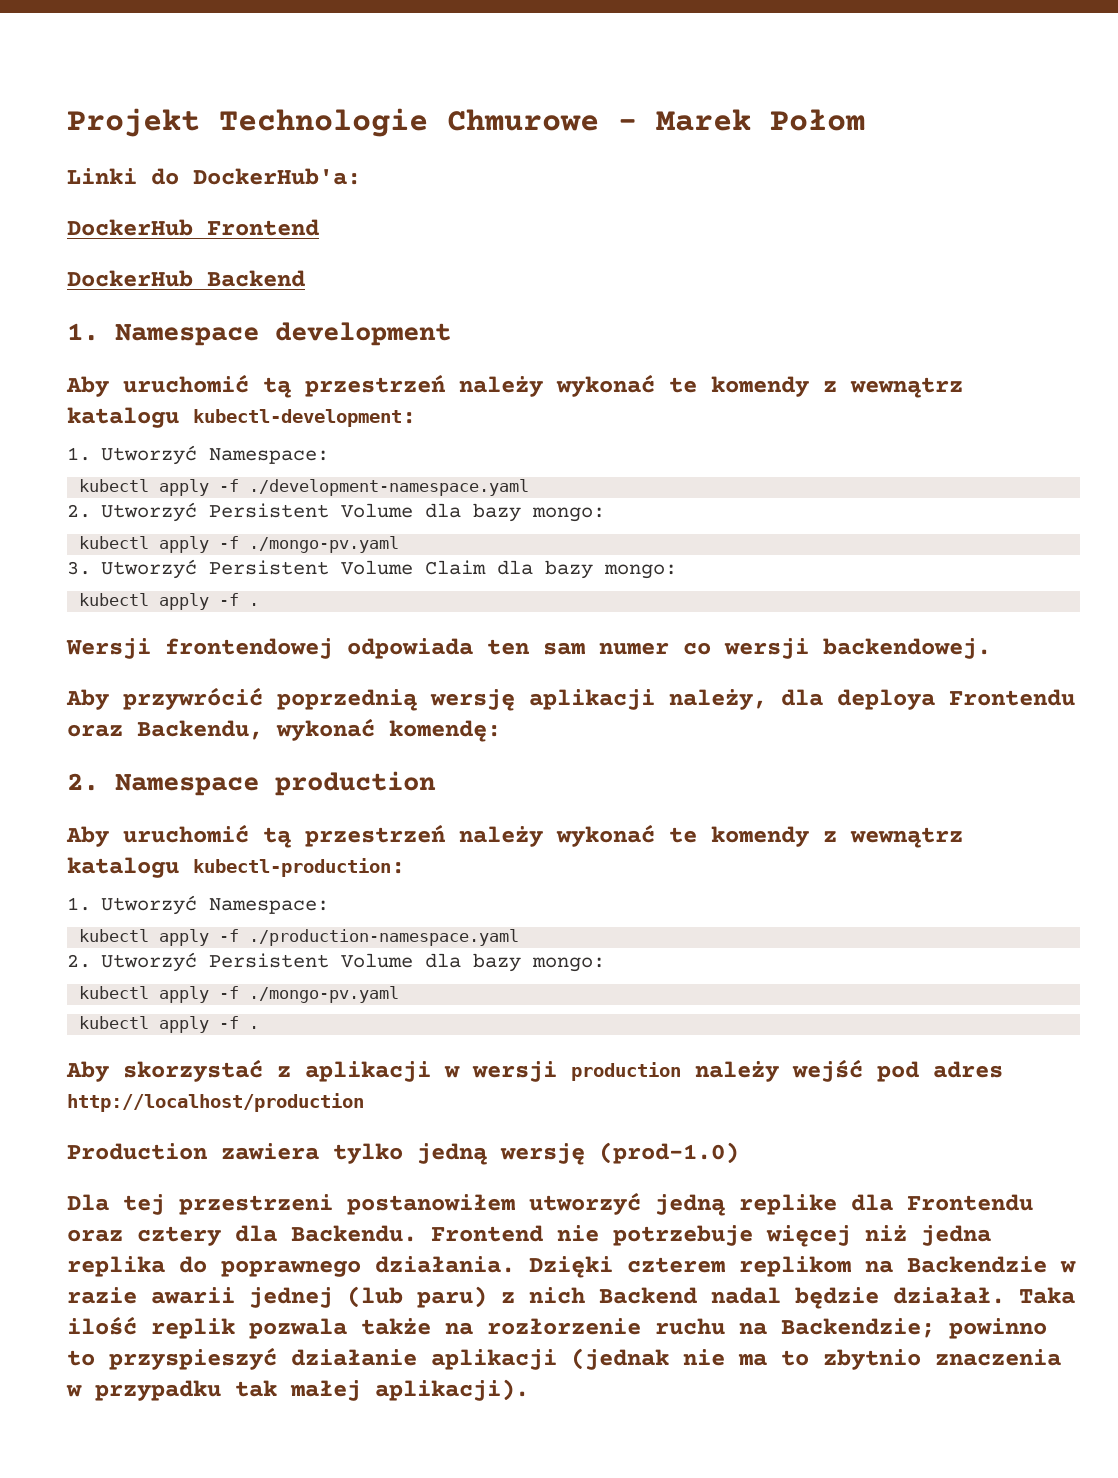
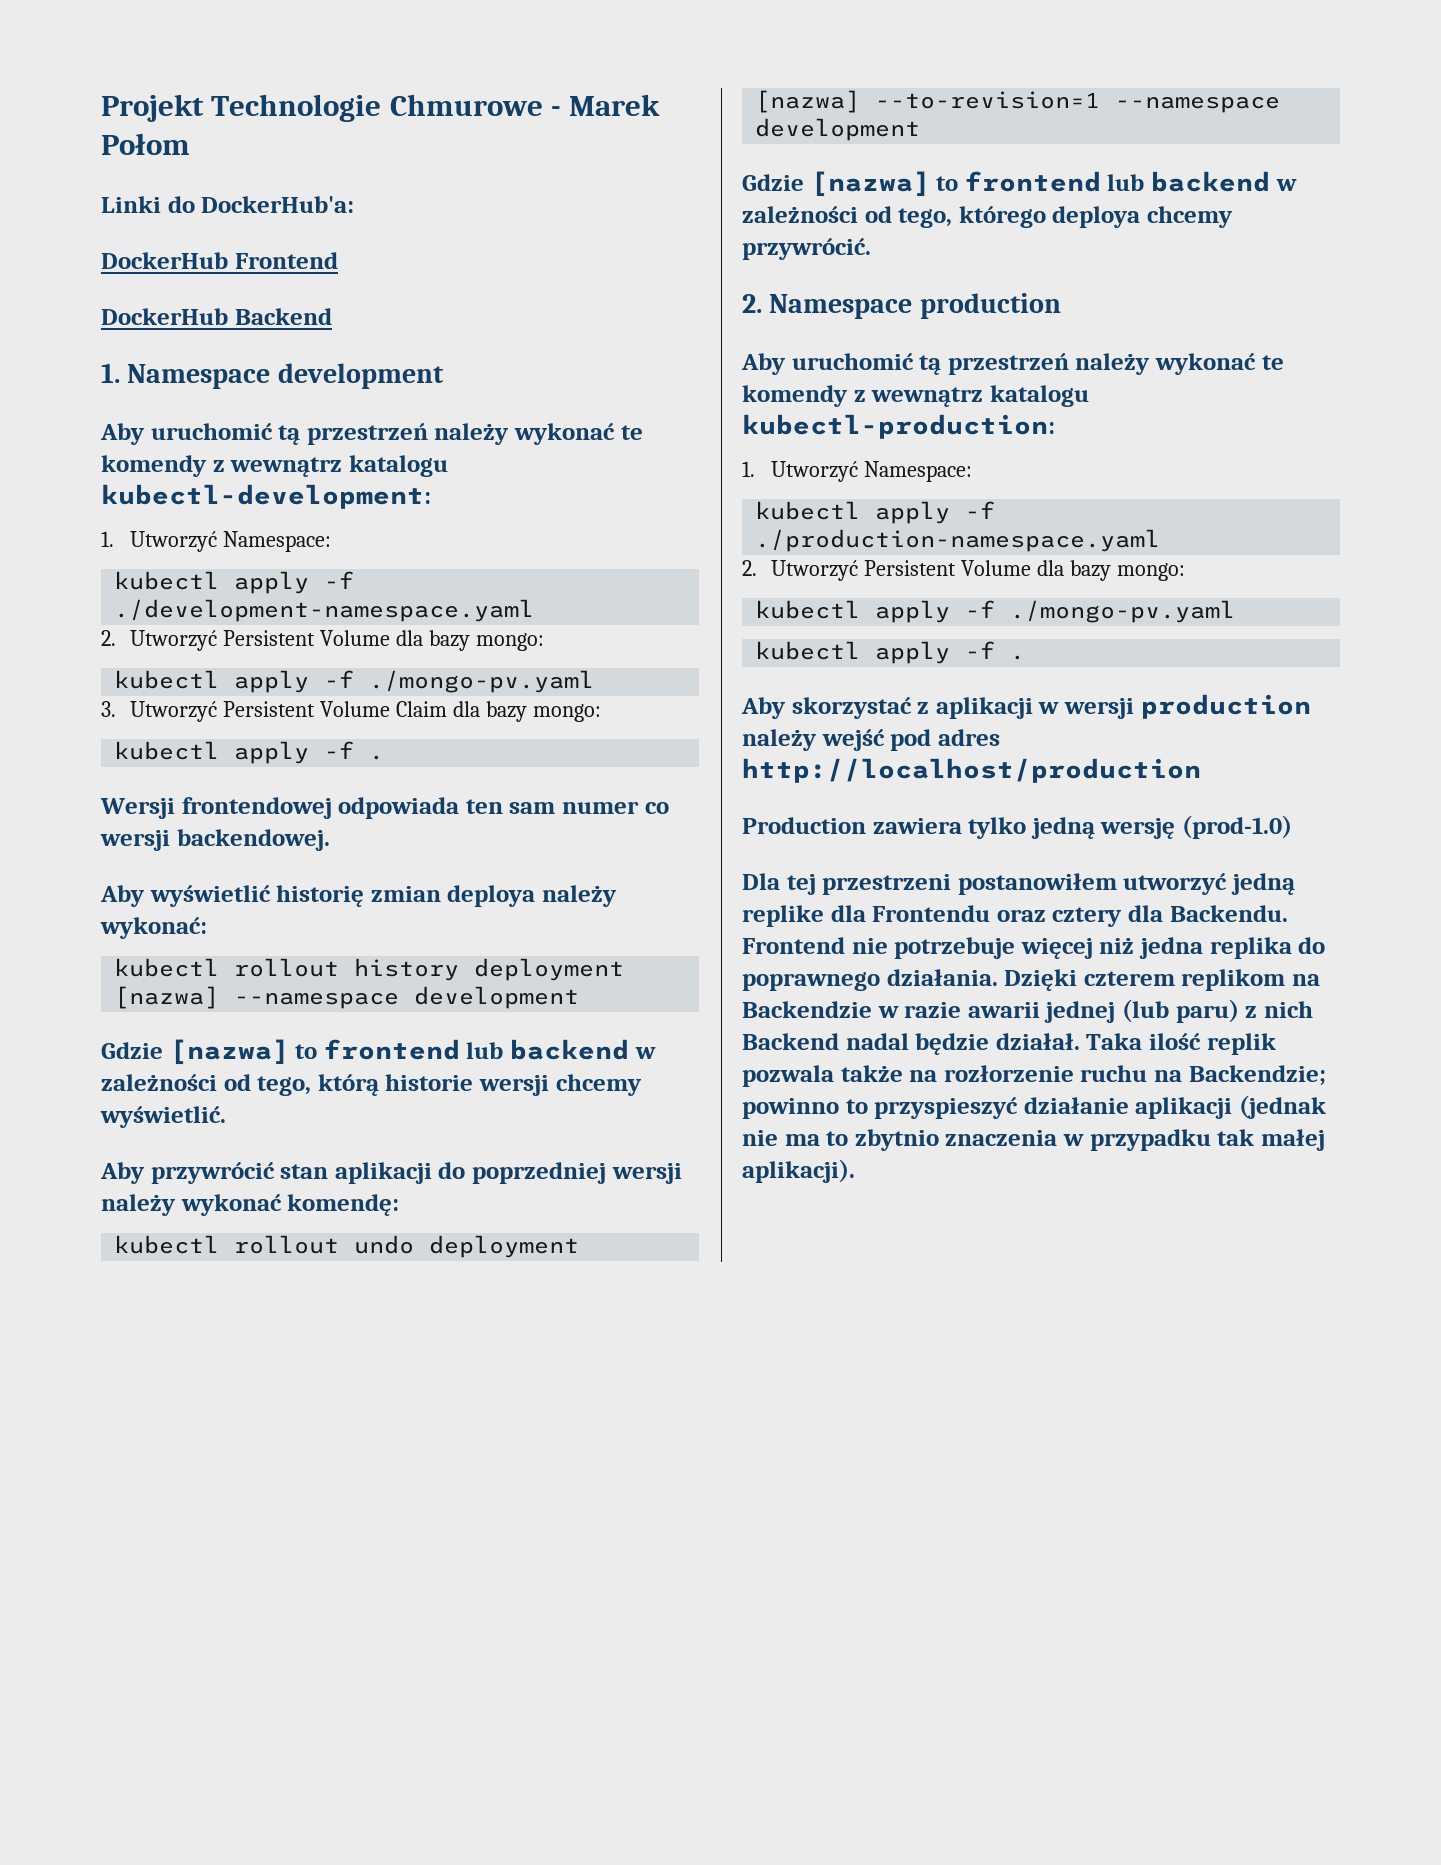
[123,687,1075,711] [67,718,501,742] przywrócić poprzednią wersję aplikacji należy, dla deploya Frontendu oraz Backendu, wykonać komendę: -> [149,885,618,907] [100,917,207,939] [114,958,625,981] [114,986,580,1009] [101,1039,656,1065] [101,1074,642,1096] [100,1106,226,1128] [100,1162,682,1184] [101,1194,400,1216] [114,1235,580,1258] [755,90,1281,113] [755,118,921,141] [742,171,1297,197] [742,206,1234,228] [742,238,871,260] wyświetlić historię zmian deploya należy wykonać: // kubectl rollout history deployment [nazwa] --namespace development // Gdzie [nazwa] to frontend lub backend w zależności od tego, którą historie wersji chcemy wyświetlić. // Aby przywrócić stan aplikacji do poprzedniej wersji należy wykonać komendę: // kubectl rollout undo deployment [nazwa] --to-revision=1 --namespace development // Gdzie [nazwa] to frontend lub backend w zależności od tego, którego deploya chcemy przywrócić.

